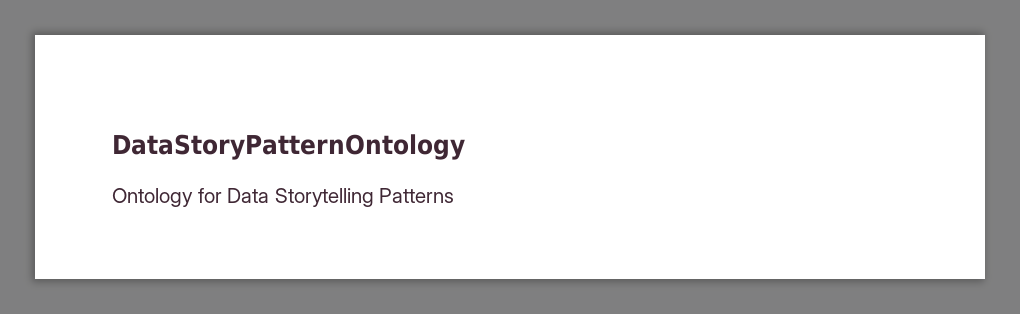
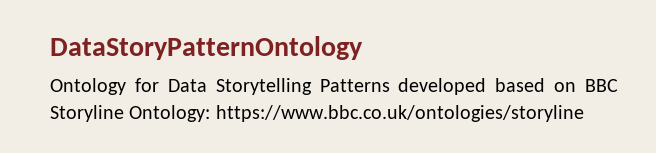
(455, 195) none -> [398,78,618,95] [50,105,584,122] developed based on BBC Storyline Ontology: https://www.bbc.co.uk/ontologies/storyline

